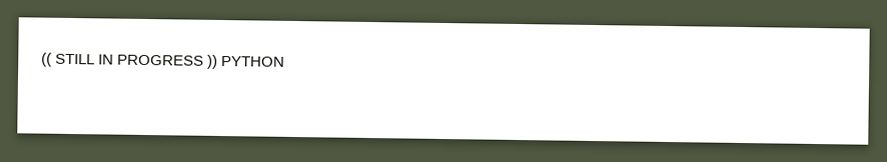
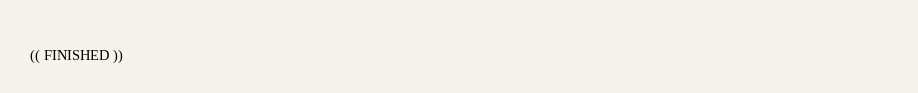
[55,53,286,69] STILL IN PROGRESS )) PYTHON -> [44,49,123,64] FINISHED ))

